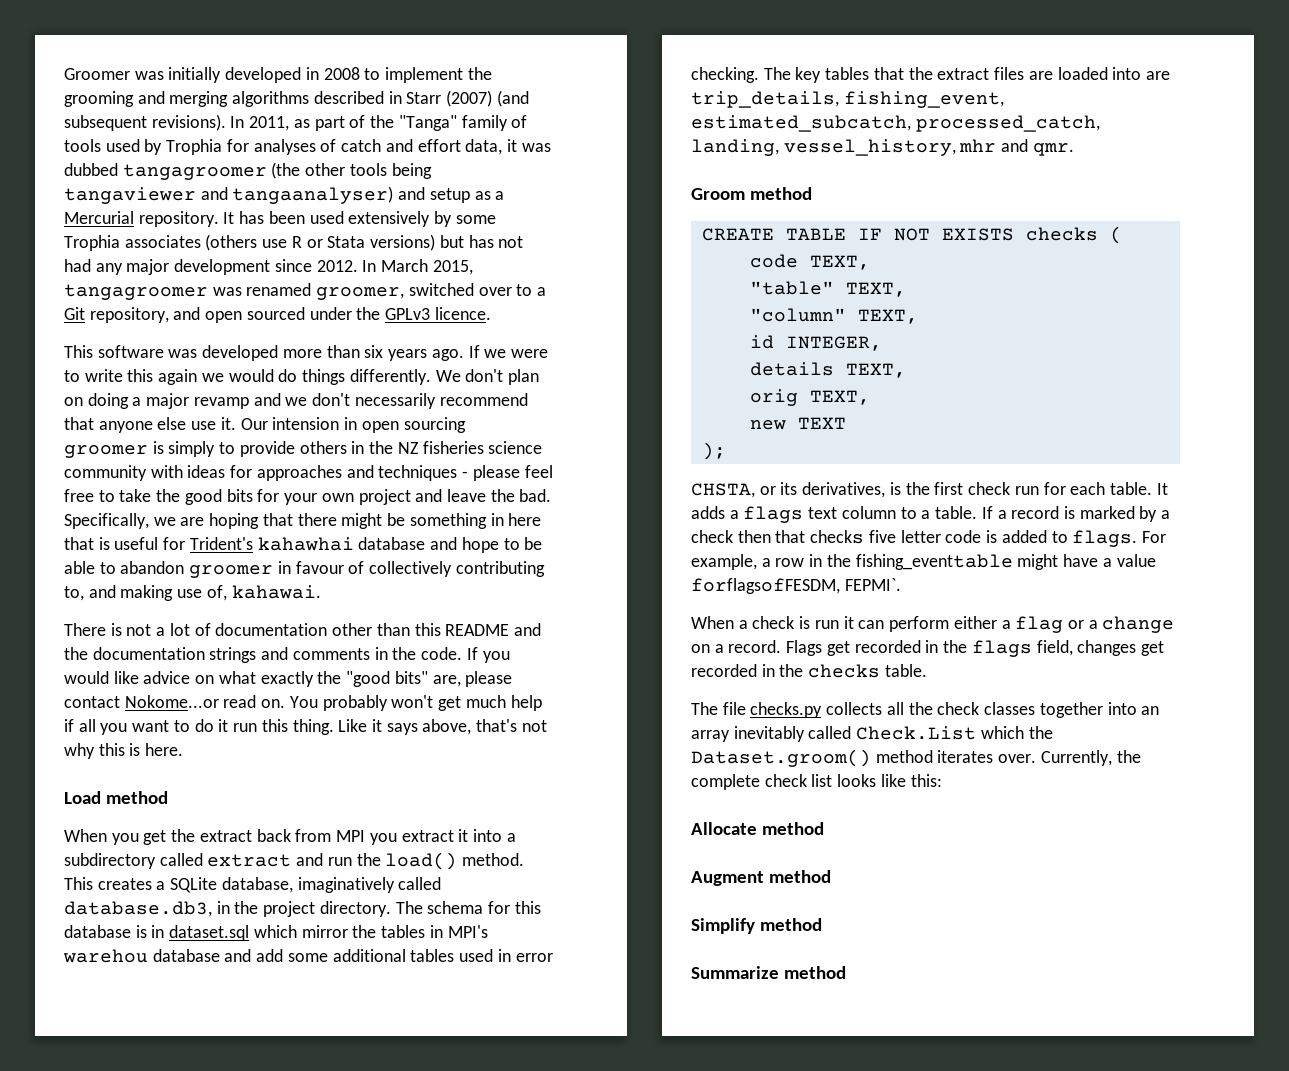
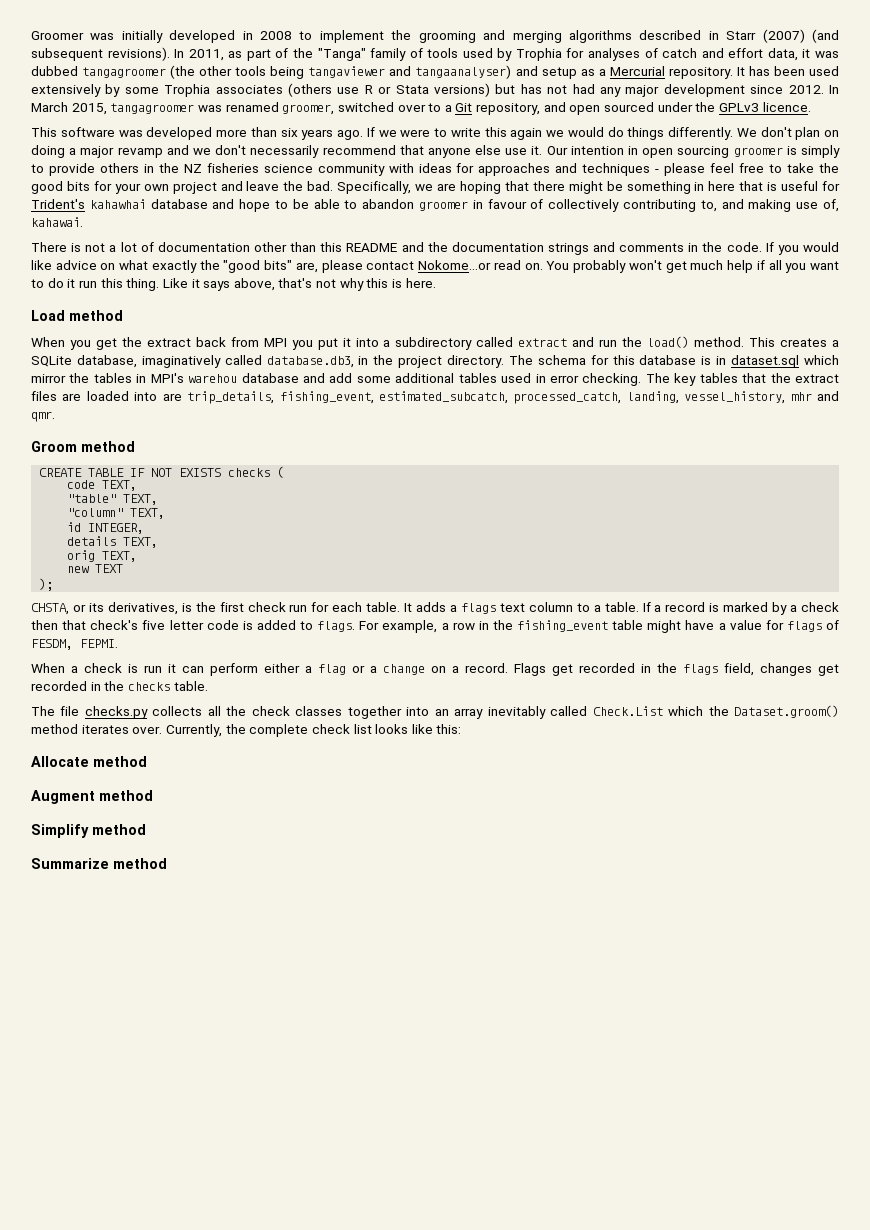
[272,417,340,430] intension -> [570,146,624,155] intention
[401,830,454,842] extract -> [317,338,338,350] put
[810,530,865,544] checks -> [90,620,139,630] check's
[855,554,1013,570] fishing_eventtable -> [517,620,644,632] fishing_event table
[691,578,901,594] forflagsofFESDM, FEPMI`. -> [765,620,839,632] [31,639,118,650] for flags of FESDM, FEPMI.

